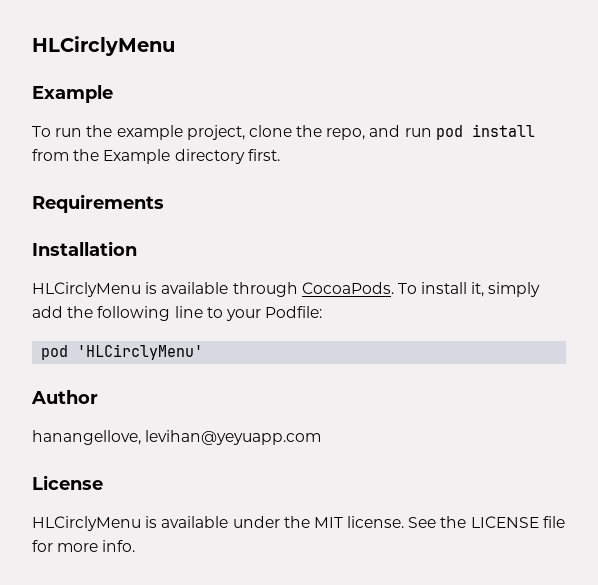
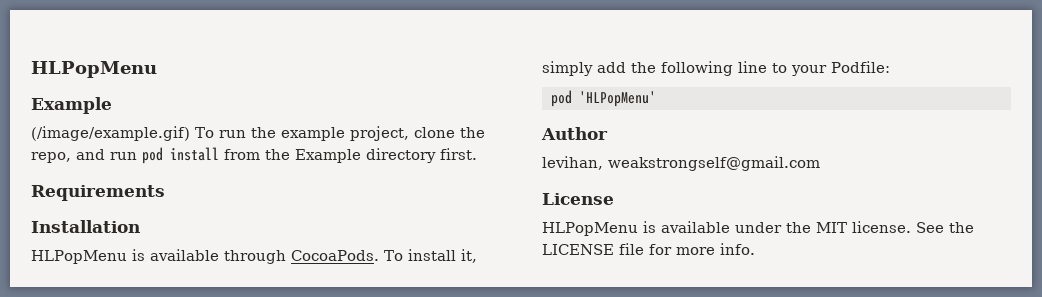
[32,36,175,56] HLCirclyMenu -> [31,61,157,78] HLPopMenu
(113, 94) none -> [31,126,190,141] (/image/example.gif)
[32,282,141,297] HLCirclyMenu -> [31,250,127,264] HLPopMenu
[77,344,204,360] 'HLCirclyMenu' -> [579,91,656,107] 'HLPopMenu'
[32,430,322,445] hanangellove, levihan@yeyuapp.com -> [542,156,820,171] levihan, weakstrongself@gmail.com
[32,516,141,531] HLCirclyMenu -> [542,222,638,236] HLPopMenu

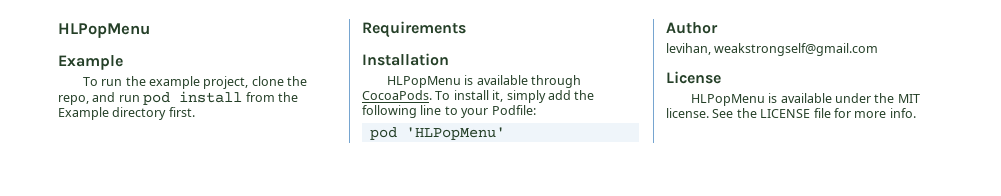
[31,126,190,141] (/image/example.gif) -> (123, 62) none

